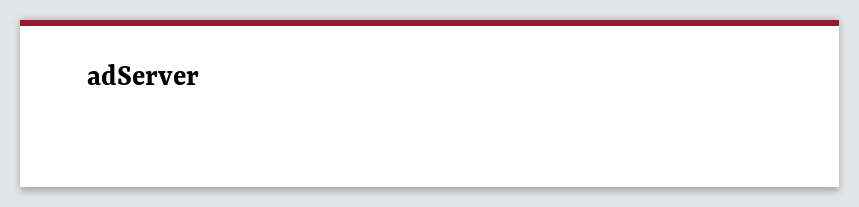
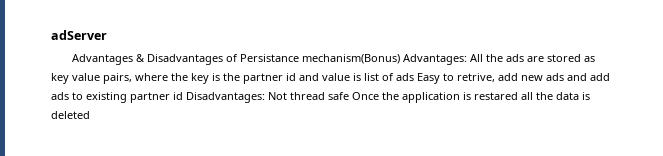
(199, 74) none -> [71,54,595,65] [51,73,610,84] [51,92,590,103] [51,111,90,119] // Advantages & Disadvantages of Persistance mechanism(Bonus) Advantages: All the ads are stored as key value pairs, where the key is the partner id and value is list of ads Easy to retrive, add new ads and add ads to existing partner id Disadvantages: Not thread safe Once the application is restared all the data is deleted

